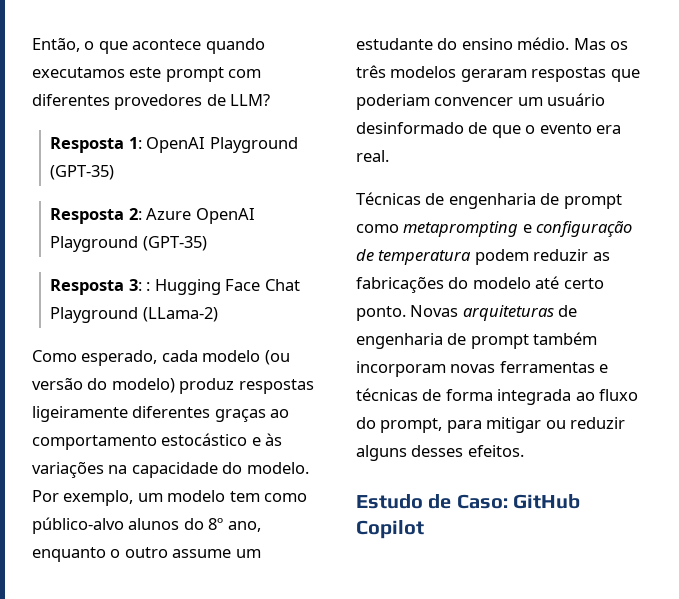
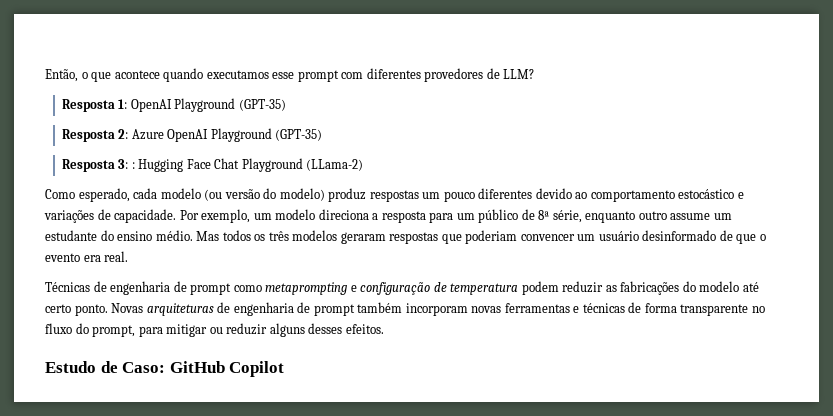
[129,67,162,78] este -> [272,72,295,79] esse
[32,406,290,422] [32,433,283,450] [32,461,309,478] [32,490,308,506] [32,517,261,534] [32,547,121,562] ligeiramente diferentes graças ao comportamento estocástico e às variações na capacidade do modelo. Por exemplo, um modelo tem como público-alvo alunos do 8º ano, enquanto o -> [422,188,744,202] [44,209,636,223] um pouco diferentes devido ao comportamento estocástico e variações de capacidade. Por exemplo, um modelo direciona a resposta para um público de 8ª série, enquanto
(606, 44) none -> [222,230,251,241] todos
[497,389,595,405] integrada ao -> [680,304,765,316] transparente no

